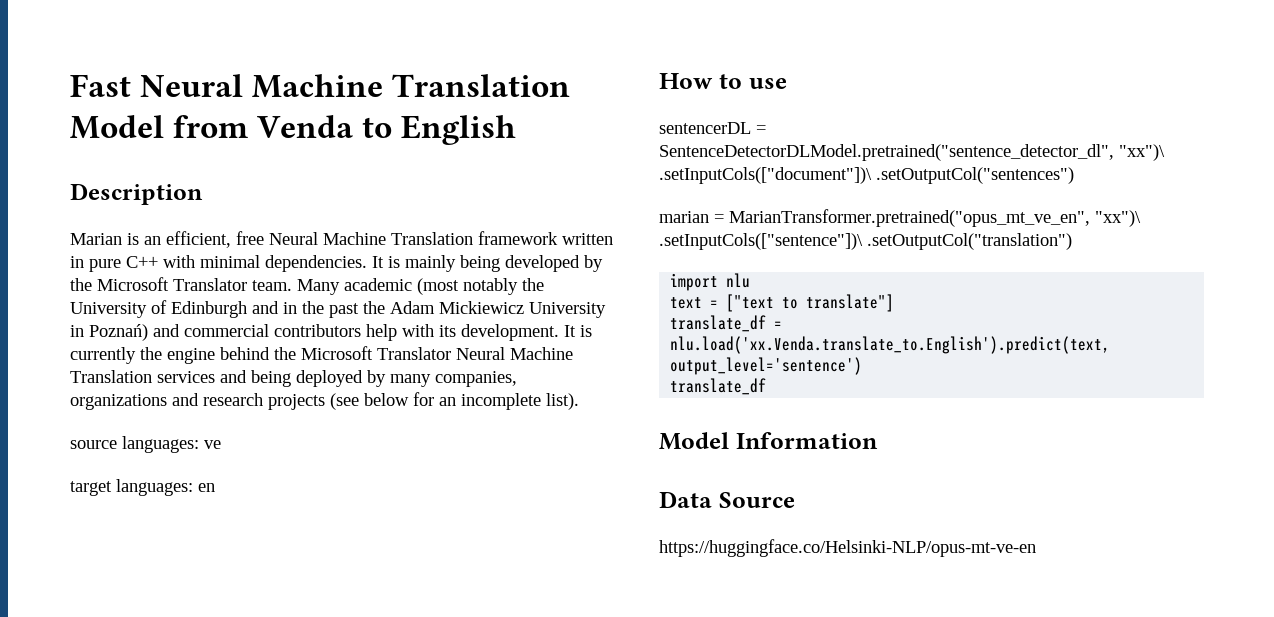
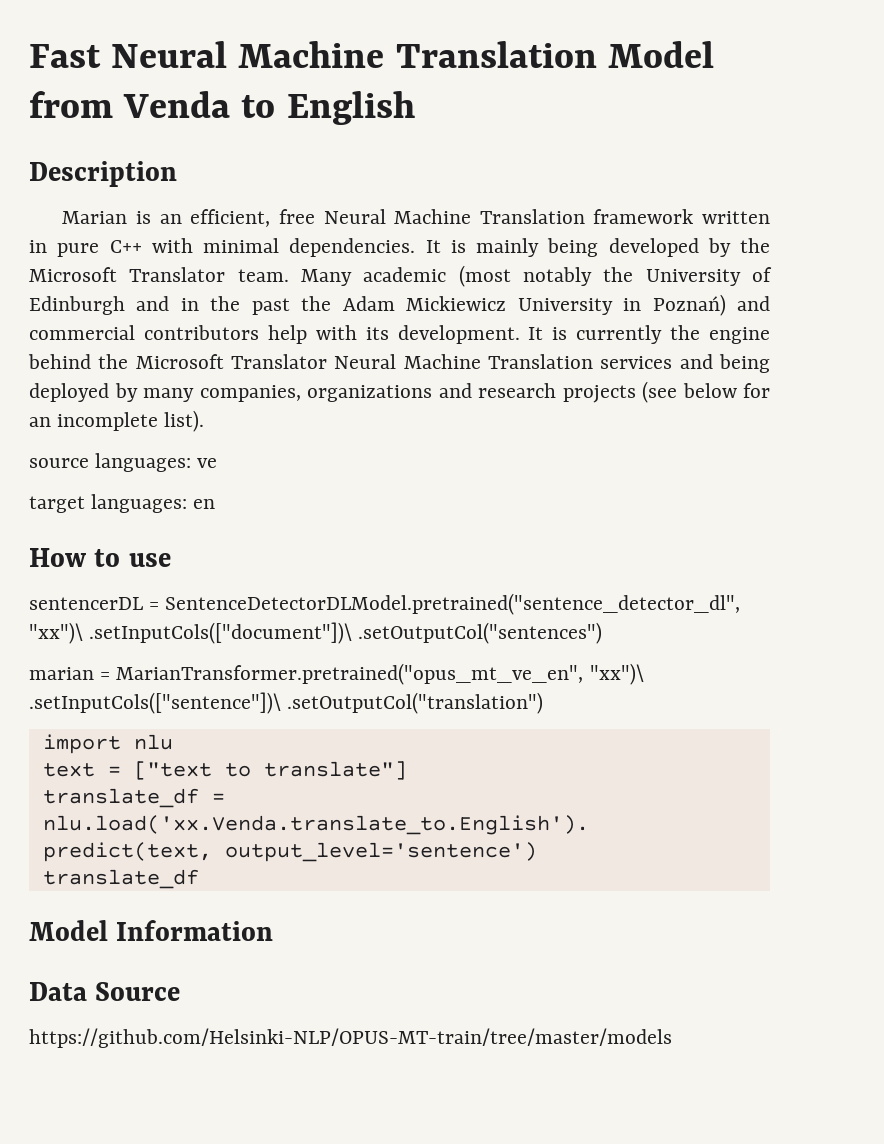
[659,539,1036,557] https://huggingface.co/Helsinki-NLP/opus-mt-ve-en -> [29,1028,672,1048] https://github.com/Helsinki-NLP/OPUS-MT-train/tree/master/models

